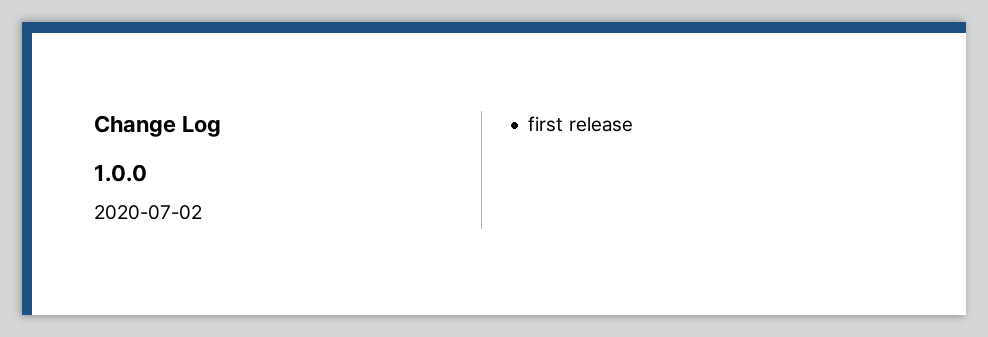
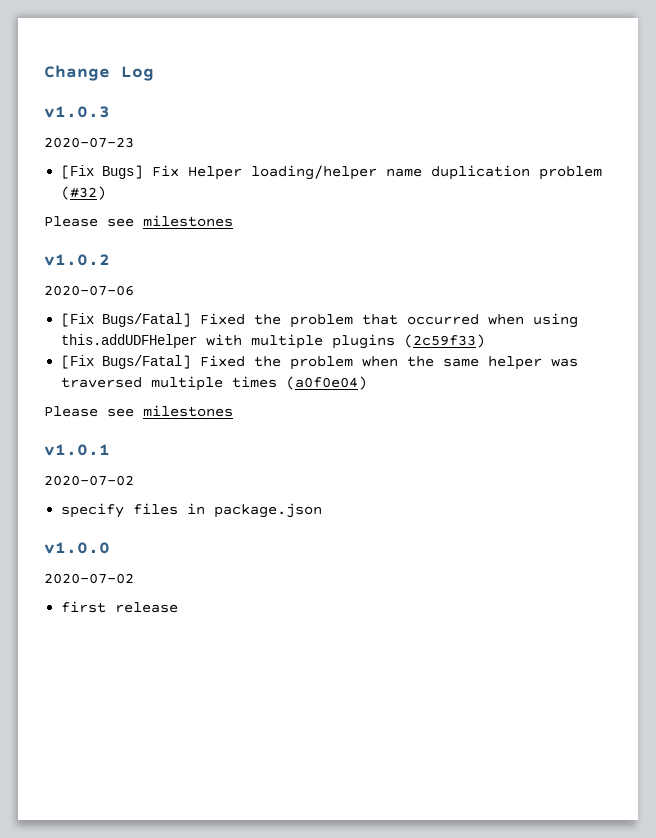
[94,164,147,182] 1.0.0 -> [44,106,110,118] [44,137,134,148] [61,165,603,180] [61,186,107,200] [44,215,233,227] [44,254,110,266] [44,285,134,296] [61,313,579,328] [61,334,486,349] [61,355,579,370] [61,376,368,391] [44,405,233,417] [44,444,110,456] [44,475,134,486] [61,503,323,518] [44,542,110,554] v1.0.3 // 2020-07-23 // [Fix Bugs] Fix Helper loading/helper name duplication problem (#32) // Please see milestones // v1.0.2 // 2020-07-06 // [Fix Bugs/Fatal] Fixed the problem that occurred when using this.addUDFHelper with multiple plugins (2c59f33) // [Fix Bugs/Fatal] Fixed the problem when the same helper was traversed multiple times (a0f0e04) // Please see milestones // v1.0.1 // 2020-07-02 // specify files in package.json // v1.0.0

